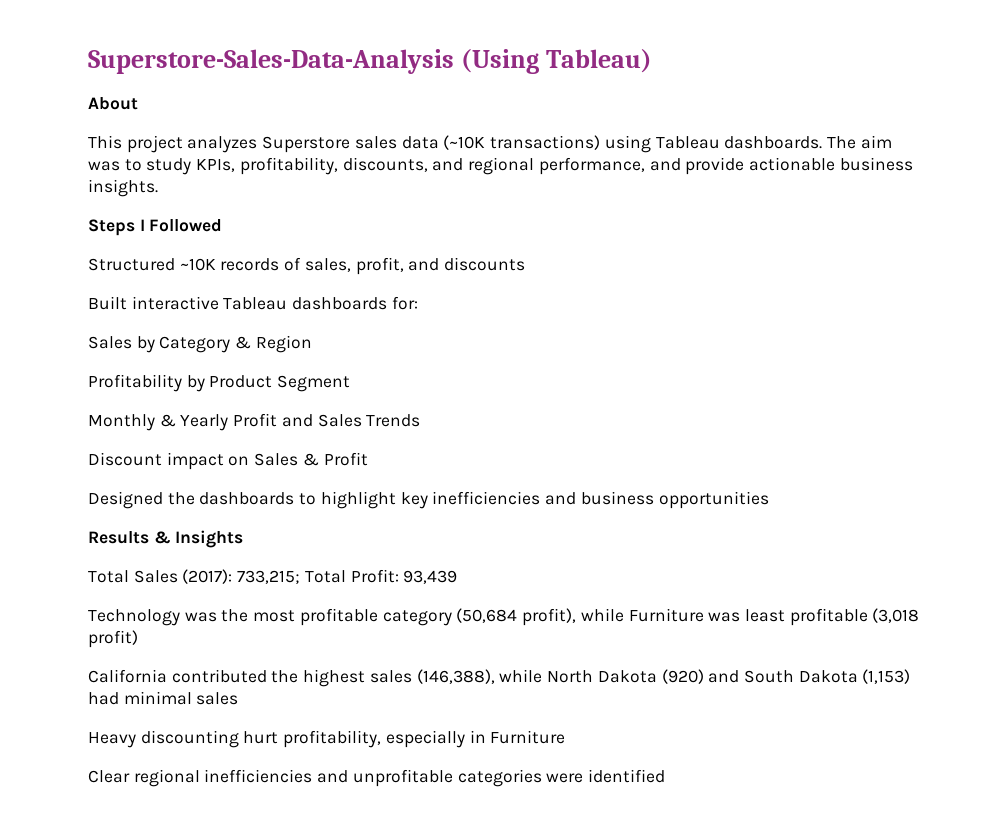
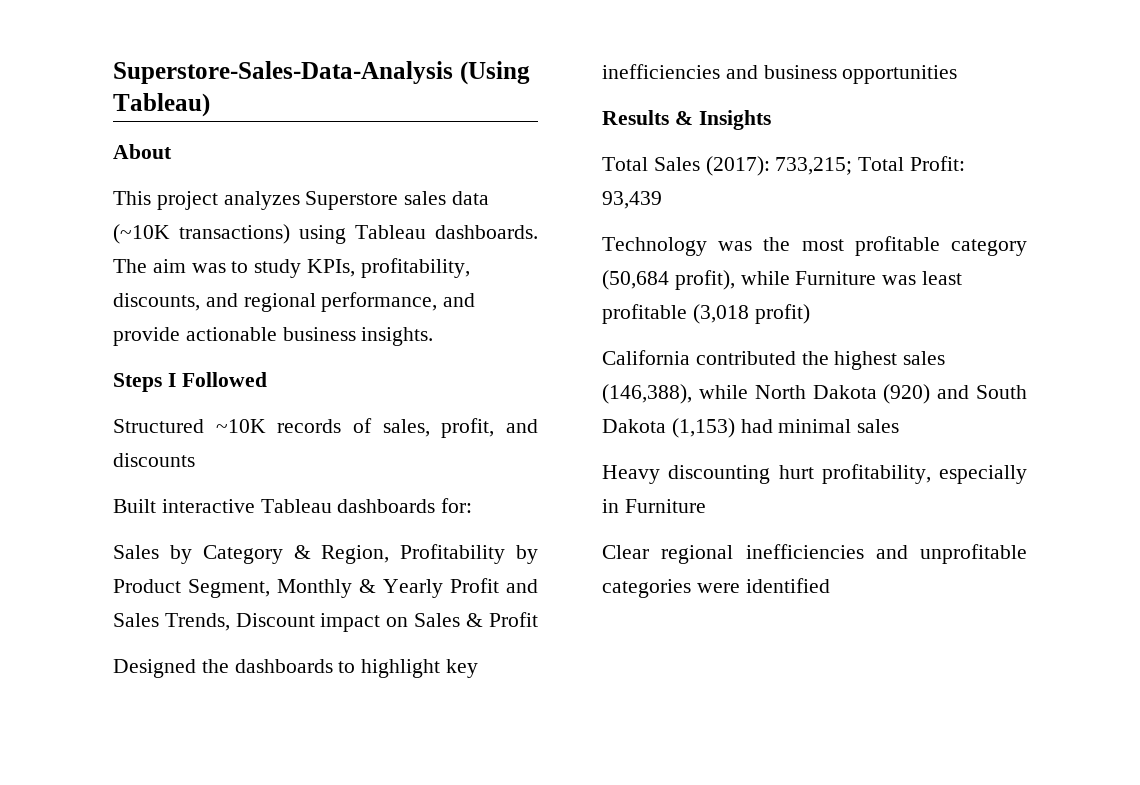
[255,335,312,353] Region // -> [321,545,390,564] Region,
[277,375,351,392] Segment // -> [188,579,270,598] Segment,
[366,414,421,427] Trends // -> [164,613,230,631] Trends,

